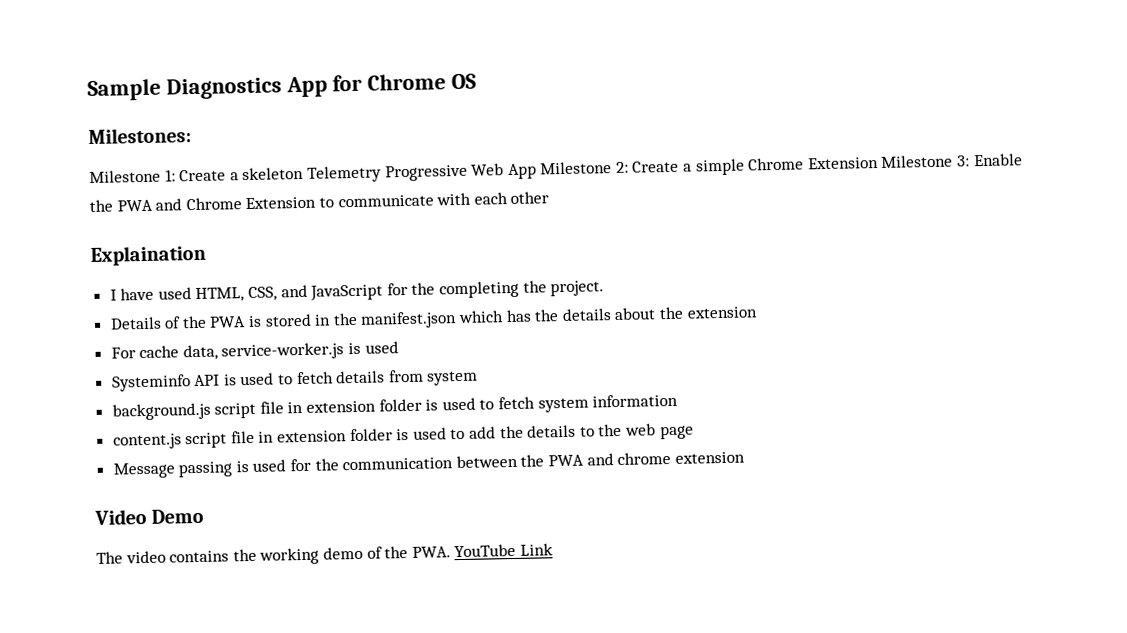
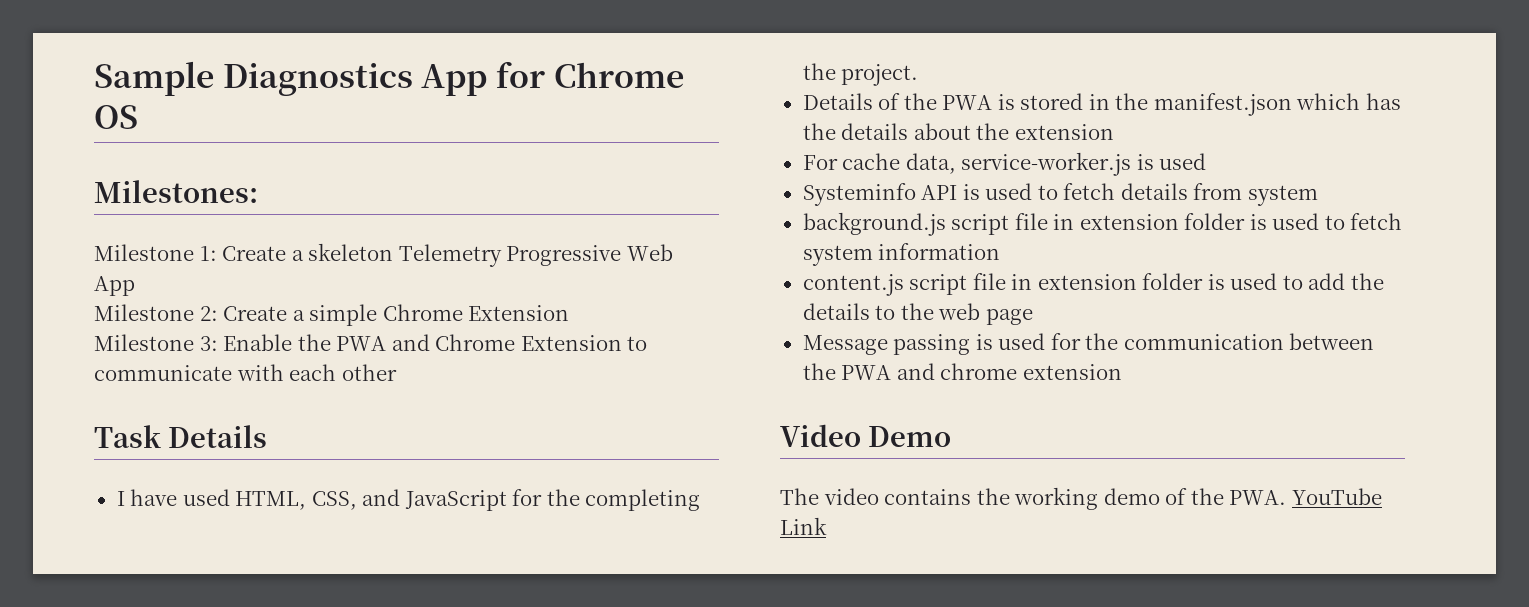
(537, 171) none -> (135, 286) //
(879, 163) none -> (570, 313) //
[90,244,206,266] Explaination -> [94,425,268,448] Task Details

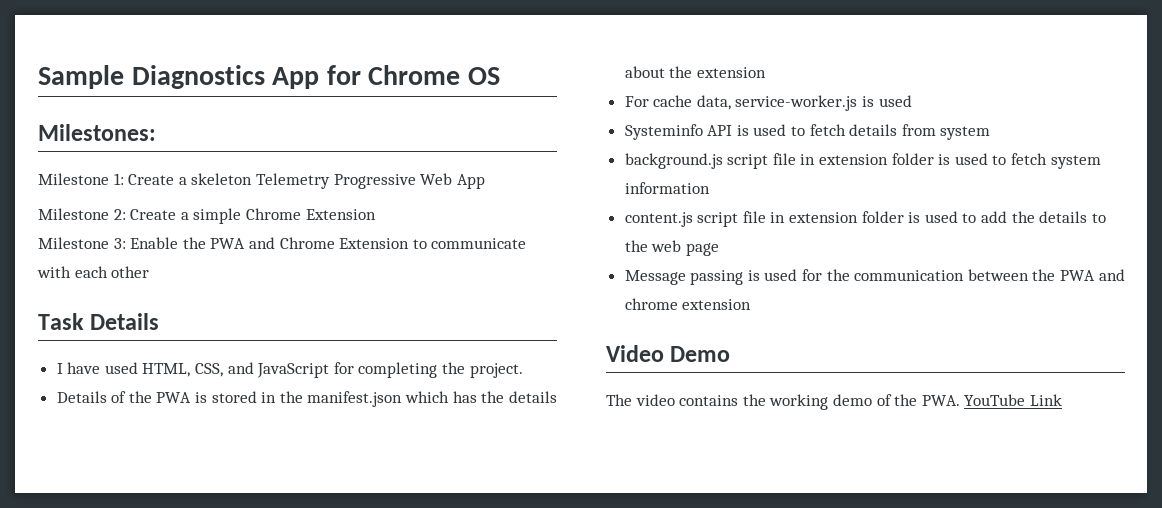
[546,489,580,506] the -> (354, 368) none

